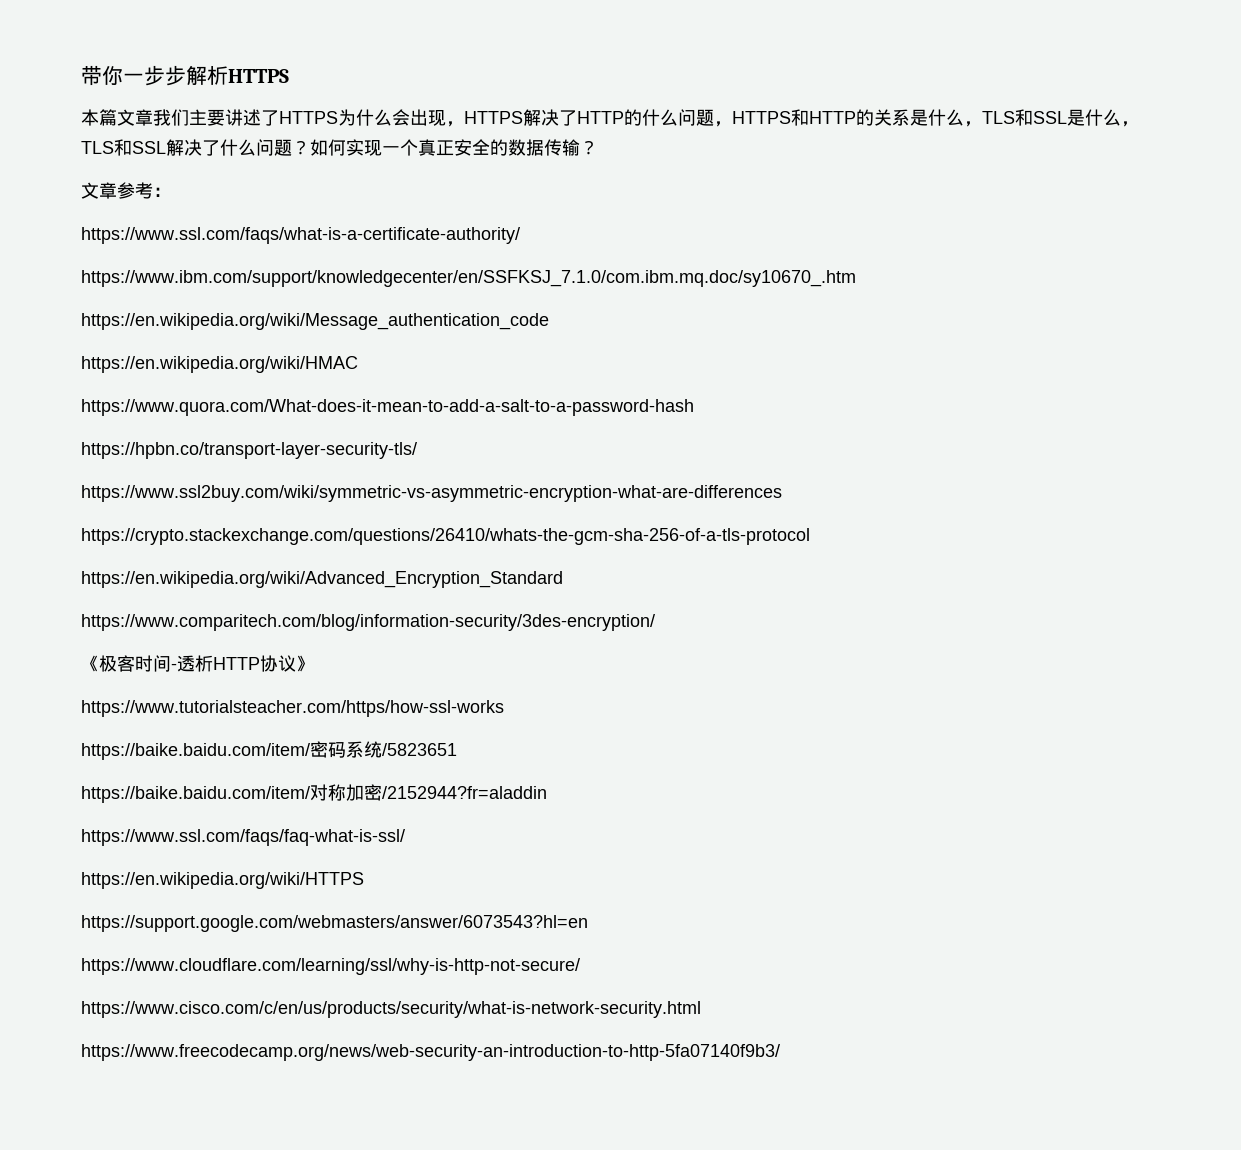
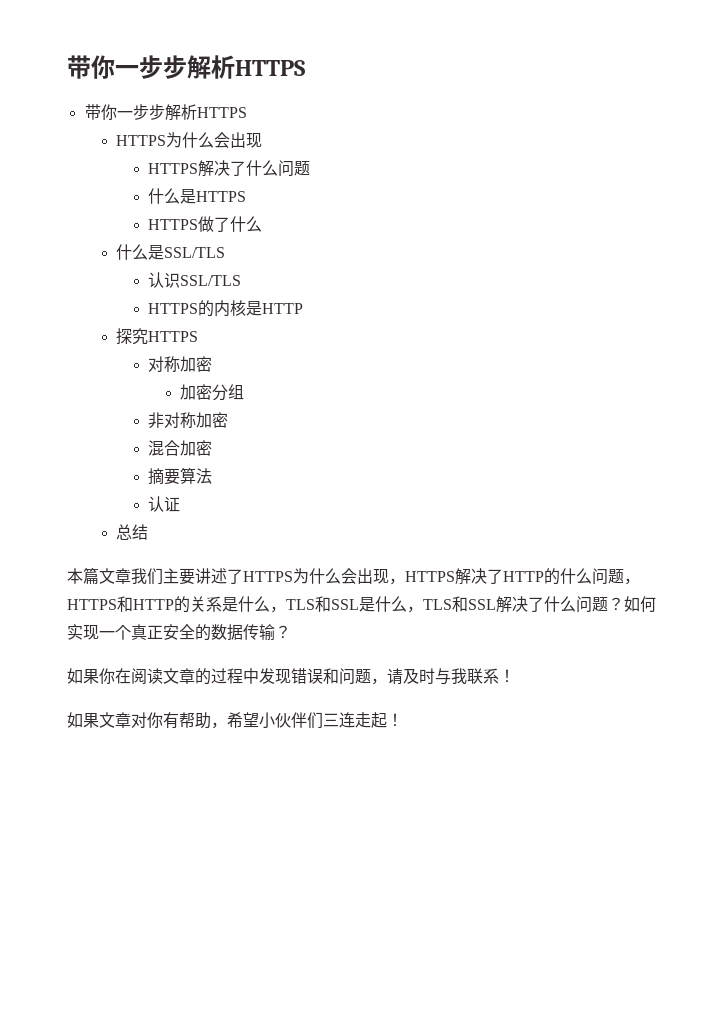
[81,65,289,86] 带你一步步解析HTTPS -> [67,55,305,79] [84,104,247,121] [116,132,263,148] [148,160,311,177] [148,188,247,204] [148,216,263,232] [116,244,226,260] [148,272,242,288] [148,300,304,317] [116,328,199,345] [148,356,213,372] [180,384,245,401] [148,412,229,429] [148,440,213,456] [148,467,213,485] [148,496,181,512] [116,524,149,540] 带你一步步解析HTTPS // 带你一步步解析HTTPS // HTTPS为什么会出现 // HTTPS解决了什么问题 // 什么是HTTPS // HTTPS做了什么 // 什么是SSL/TLS // 认识SSL/TLS // HTTPS的内核是HTTP // 探究HTTPS // 对称加密 // 加密分组 // 非对称加密 // 混合加密 // 摘要算法 // 认证 // 总结
[81,182,171,199] [81,227,520,244] [81,270,856,287] [81,313,549,330] [81,356,358,373] [81,399,694,416] [81,442,417,459] [81,485,782,502] [81,528,810,545] [81,571,563,588] [81,614,655,631] [81,655,314,672] [81,700,504,717] [81,741,457,760] [81,784,547,803] [81,829,405,846] [81,872,364,889] [81,915,588,932] [81,958,580,975] [81,1001,701,1018] [81,1044,780,1061] 文章参考： // https://www.ssl.com/faqs/what-is-a-certificate-authority/ // https://www.ibm.com/support/knowledgecenter/en/SSFKSJ_7.1.0/com.ibm.mq.doc/sy10670_.htm // https://en.wikipedia.org/wiki/Message_authentication_code // https://en.wikipedia.org/wiki/HMAC // https://www.quora.com/What-does-it-mean-to-add-a-salt-to-a-password-hash // https://hpbn.co/transport-layer-security-tls/ // https://www.ssl2buy.com/wiki/symmetric-vs-asymmetric-encryption-what-are-differences // https://crypto.stackexchange.com/questions/26410/whats-the-gcm-sha-256-of-a-tls-protocol // https://en.wikipedia.org/wiki/Advanced_Encryption_Standard // https://www.comparitech.com/blog/information-security/3des-encryption/ // 《极客时间-透析HTTP协议》 // https://www.tutorialsteacher.com/https/how-ssl-works // https://baike.baidu.com/item/密码系统/5823651 // https://baike.baidu.com/item/对称加密/2152944?fr=aladdin // https://www.ssl.com/faqs/faq-what-is-ssl/ // https://en.wikipedia.org/wiki/HTTPS // https://support.google.com/webmasters/answer/6073543?hl=en // https://www.cloudflare.com/learning/ssl/why-is-http-not-secure/ // https://www.cisco.com/c/en/us/products/security/what-is-network-security.html // https://www.freecodecamp.org/news/web-security-an-introduction-to-http-5fa07140f9b3/ -> [67,668,515,685] [67,712,403,729] 如果你在阅读文章的过程中发现错误和问题，请及时与我联系！ // 如果文章对你有帮助，希望小伙伴们三连走起！

